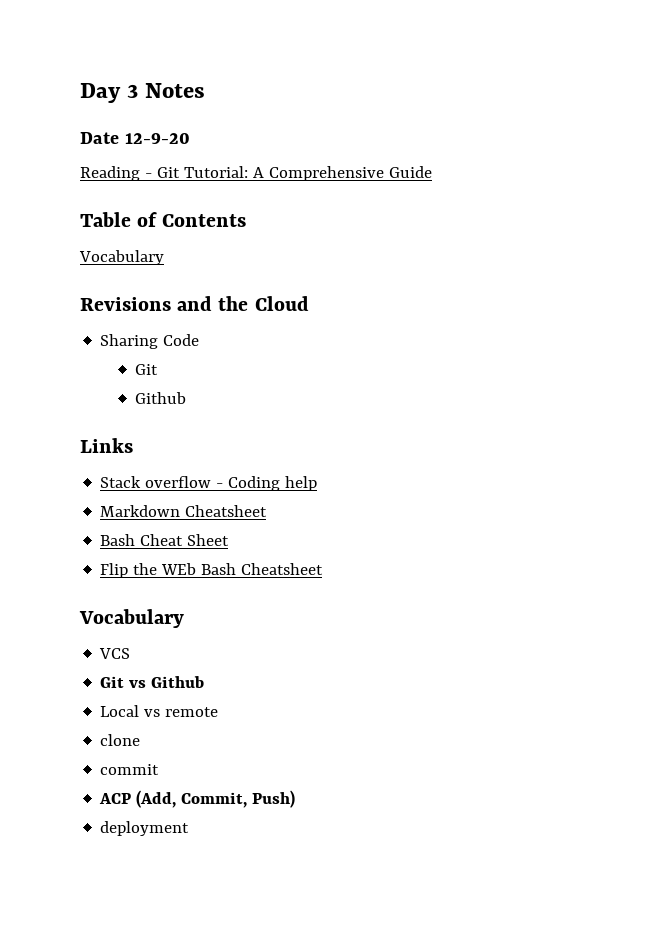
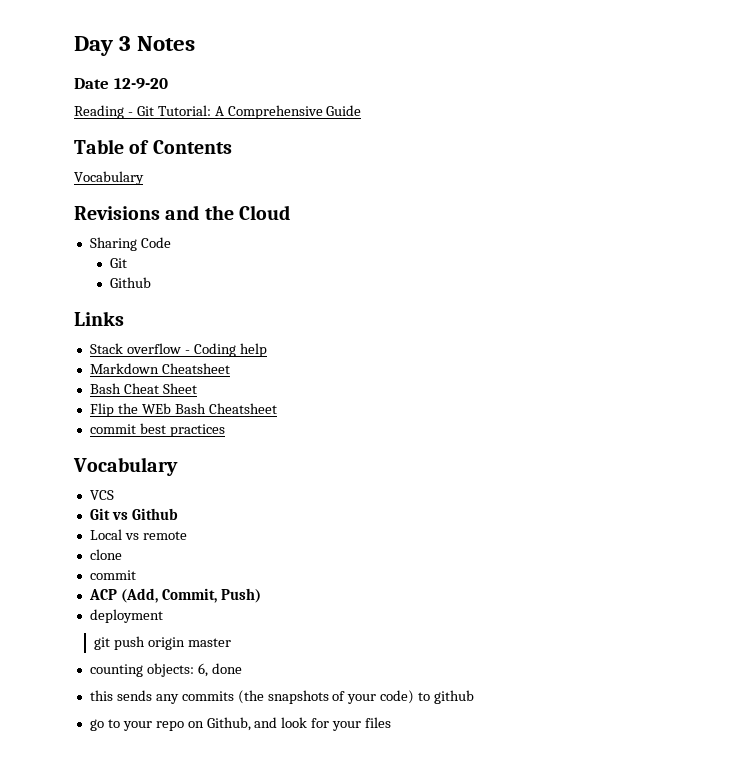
(324, 569) none -> [89,423,225,437] // commit best practices
(190, 828) none -> [94,636,232,650] [89,663,242,677] [89,690,475,704] [89,717,392,731] // git push origin master // counting objects: 6, done // this sends any commits (the snapshots of your code) to github // go to your repo on Github, and look for your files

